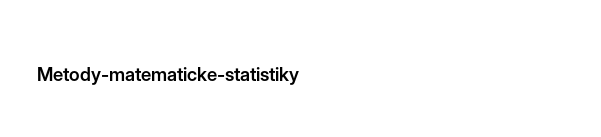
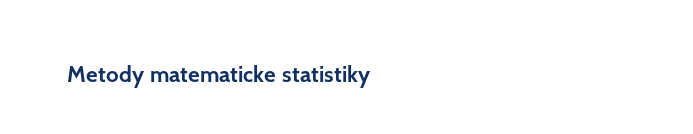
[37,67,299,85] Metody-matematicke-statistiky -> [67,65,372,88] Metody matematicke statistiky

